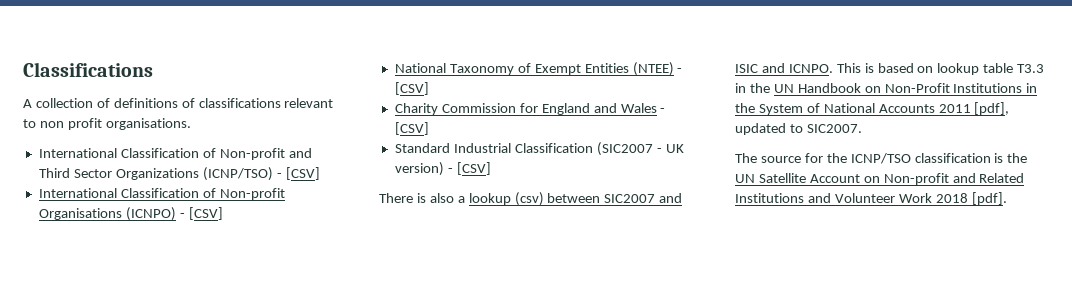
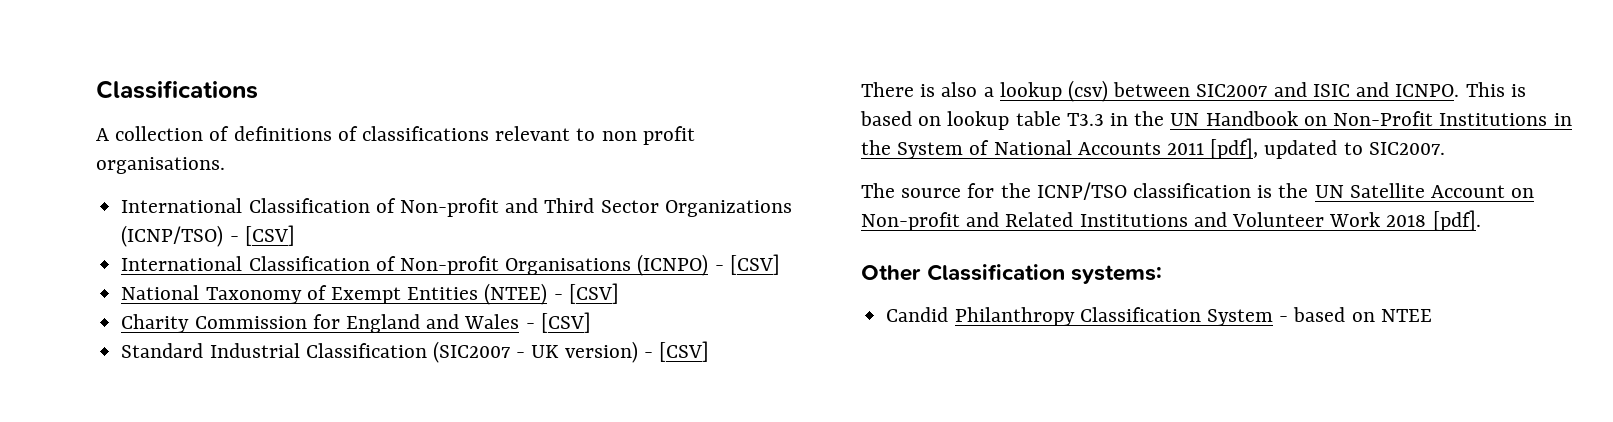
(1007, 198) none -> [861,264,1163,284] [886,307,1432,326] // Other Classification systems: // Candid Philanthropy Classification System - based on NTEE

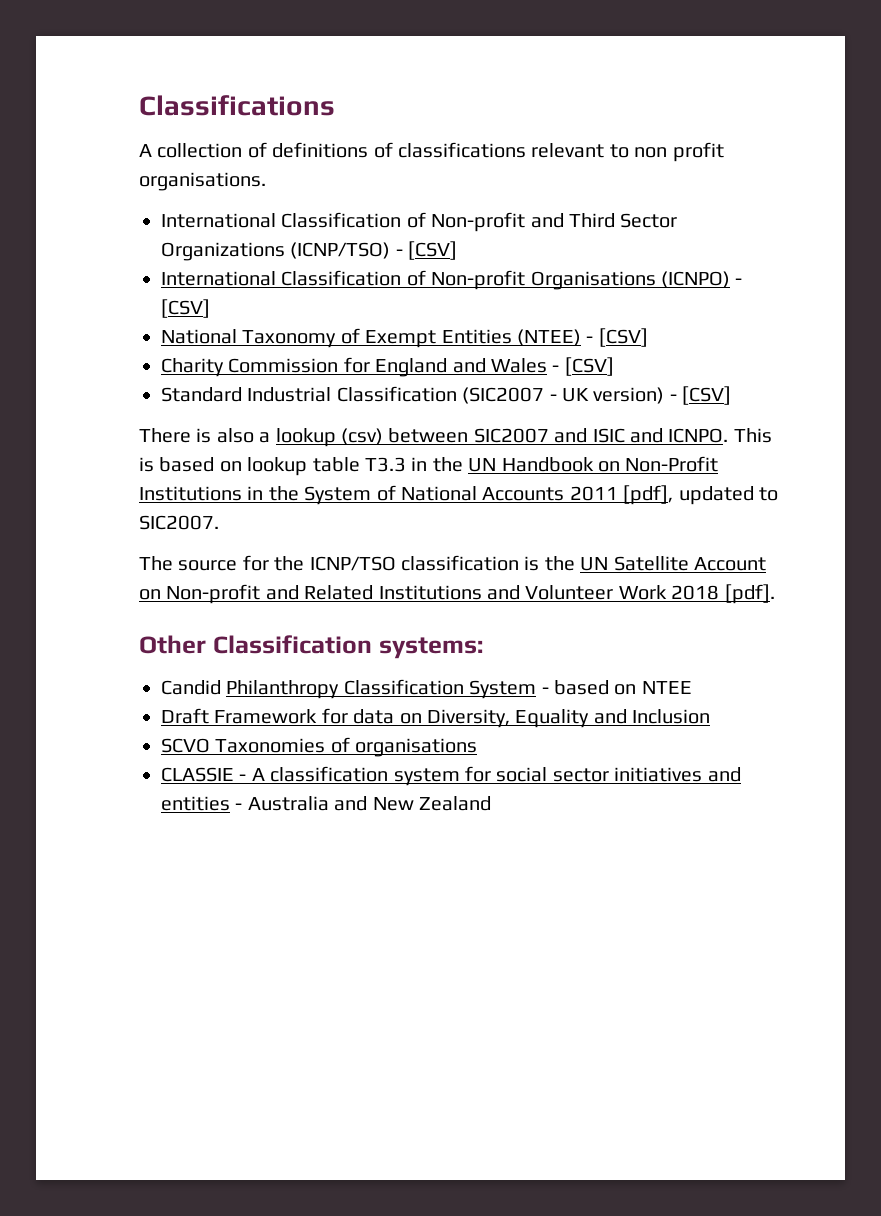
(1432, 315) none -> [161,708,711,728] [161,737,478,757] [161,766,741,786] [161,796,491,811] // Draft Framework for data on Diversity, Equality and Inclusion // SCVO Taxonomies of organisations // CLASSIE - A classification system for social sector initiatives and entities - Australia and New Zealand

